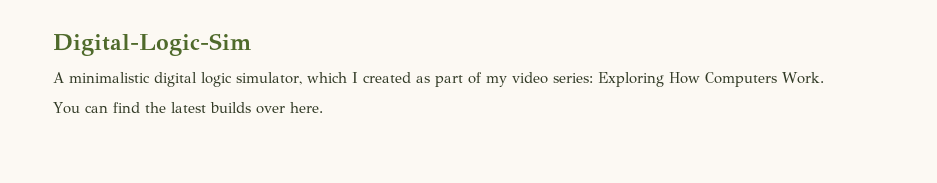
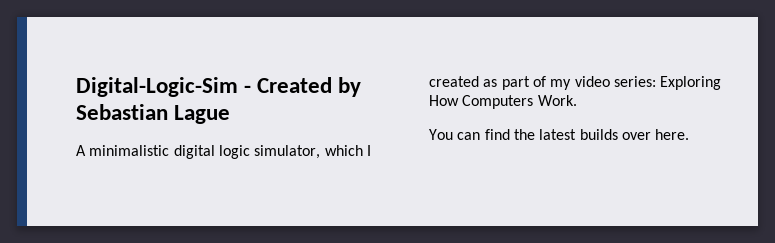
(252, 44) none -> [244,77,362,97] [76,104,231,124] - Created by Sebastian Lague

